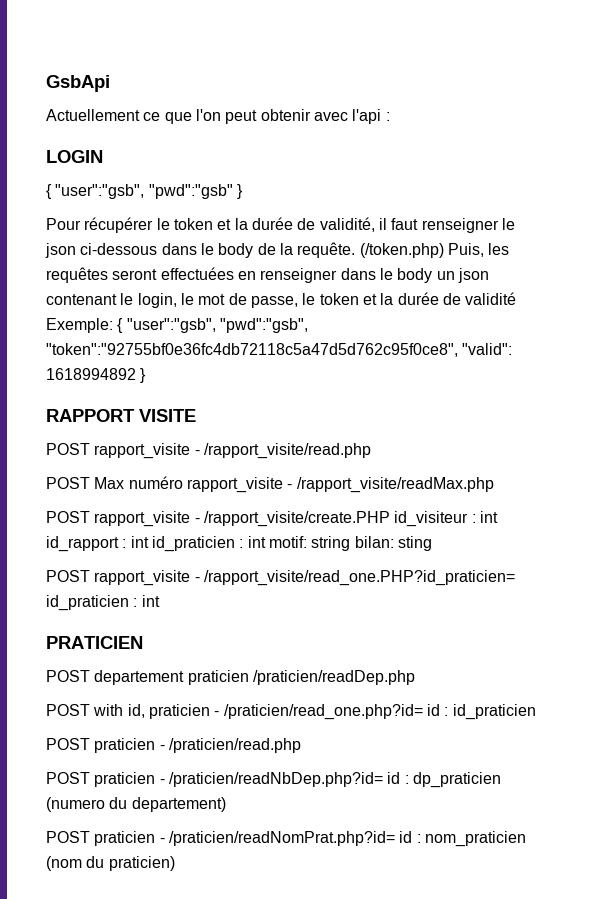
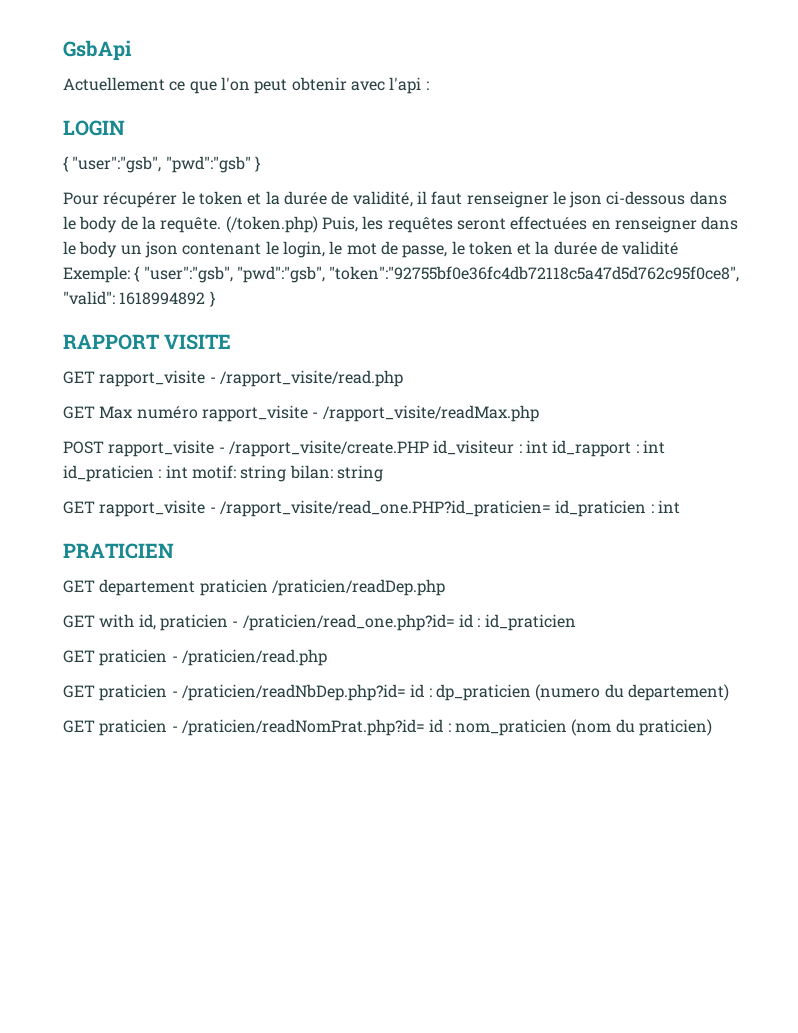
[46,443,90,455] POST -> [63,371,95,384] GET
[46,477,90,489] POST -> [63,406,95,419] GET
[397,536,432,551] [46,570,90,582] sting // POST -> [336,465,383,482] [63,501,95,514] string // GET
[46,670,90,682] POST -> [63,580,95,593] GET
[46,704,90,716] POST -> [63,615,95,628] GET
[46,738,90,750] POST -> [63,650,95,663] GET
[46,772,90,784] POST -> [63,685,95,698] GET
[46,831,90,843] POST -> [63,720,95,733] GET

